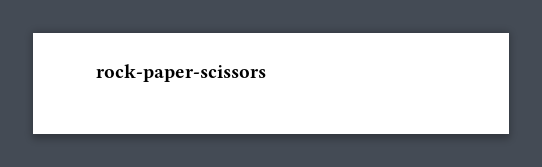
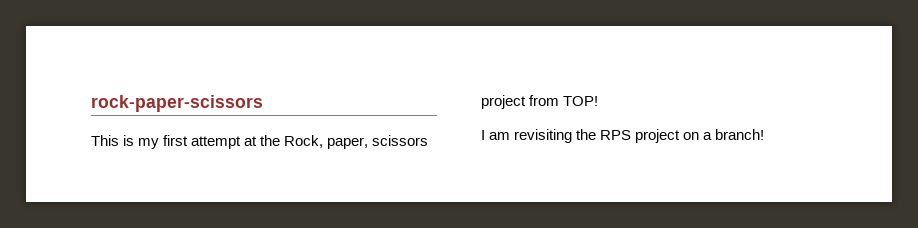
(266, 73) none -> [91,135,429,149] [481,95,599,109] [481,129,765,143] // This is my first attempt at the Rock, paper, scissors project from TOP! // I am revisiting the RPS project on a branch!

